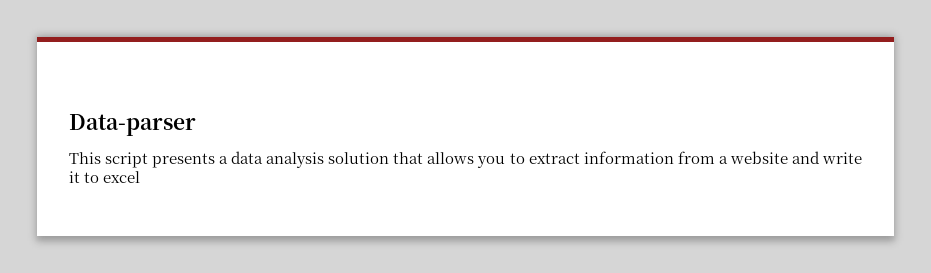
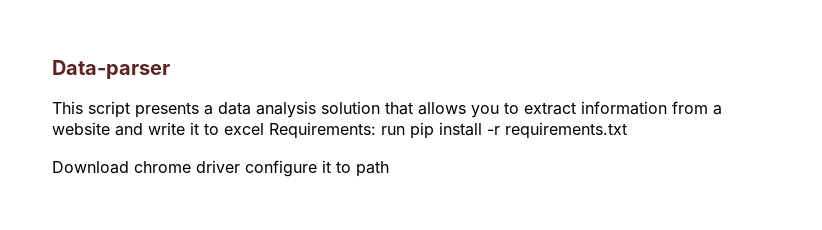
(141, 177) none -> [269,122,627,139] [52,160,389,177] Requirements: run pip install -r requirements.txt // Download chrome driver configure it to path

